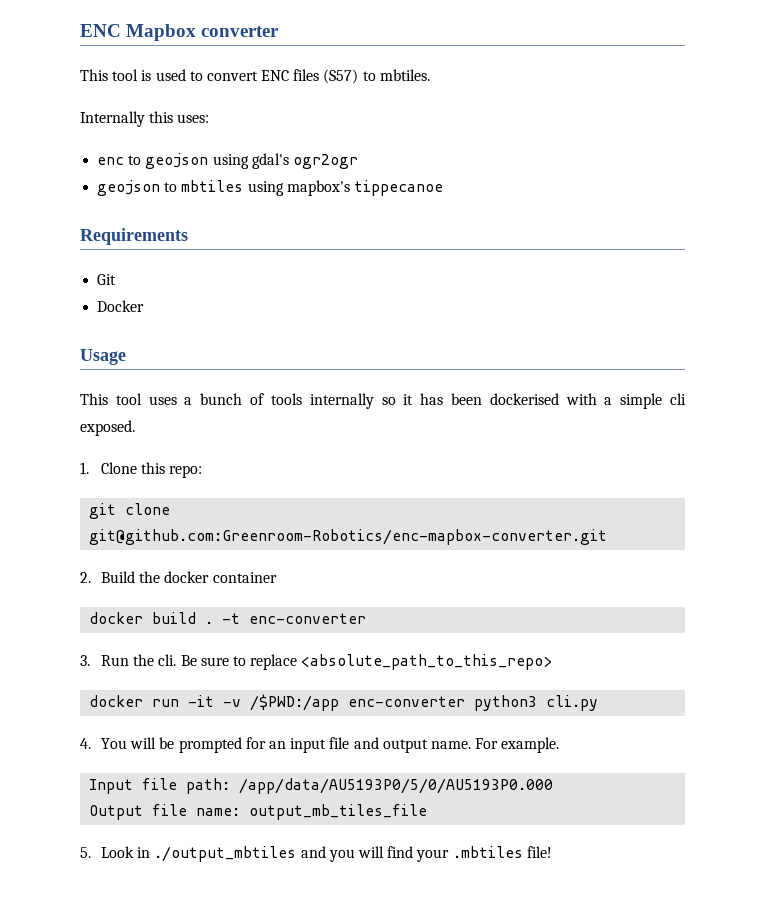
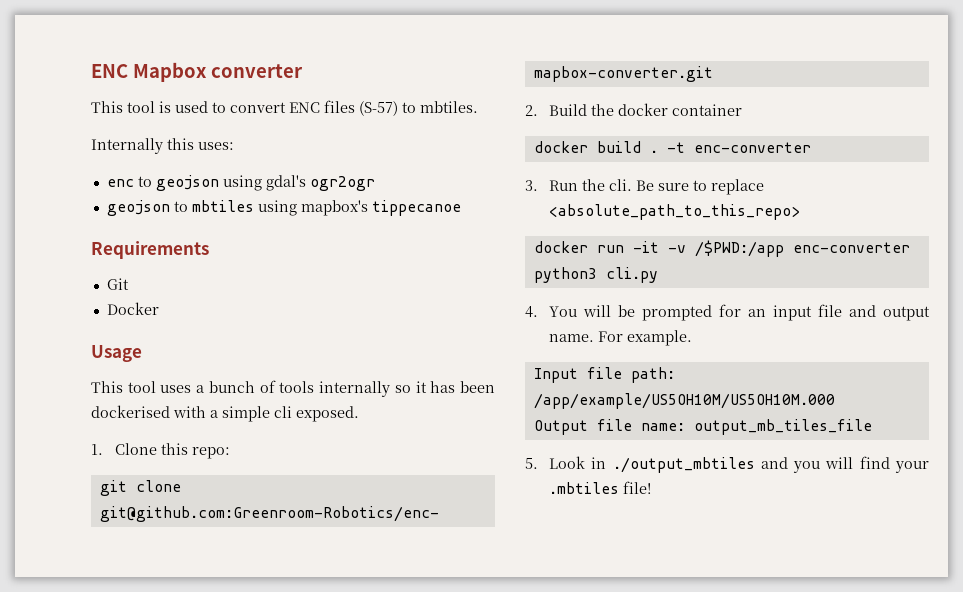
[323,69,359,84] (S57) -> [359,101,398,116] (S-57)
[239,778,554,794] /app/data/AU5193P0/5/0/AU5193P0.000 -> [533,393,835,409] /app/example/US5OH10M/US5OH10M.000

